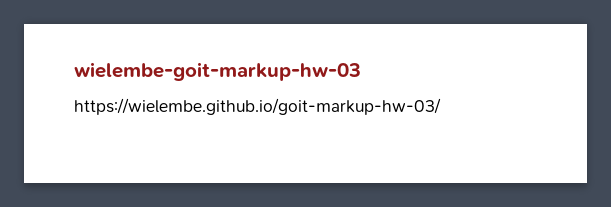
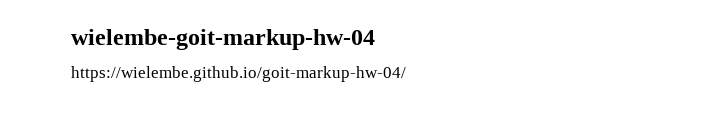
[74,62,361,81] [74,98,441,115] wielembe-goit-markup-hw-03 // https://wielembe.github.io/goit-markup-hw-03/ -> [71,29,375,50] [71,66,406,82] wielembe-goit-markup-hw-04 // https://wielembe.github.io/goit-markup-hw-04/

